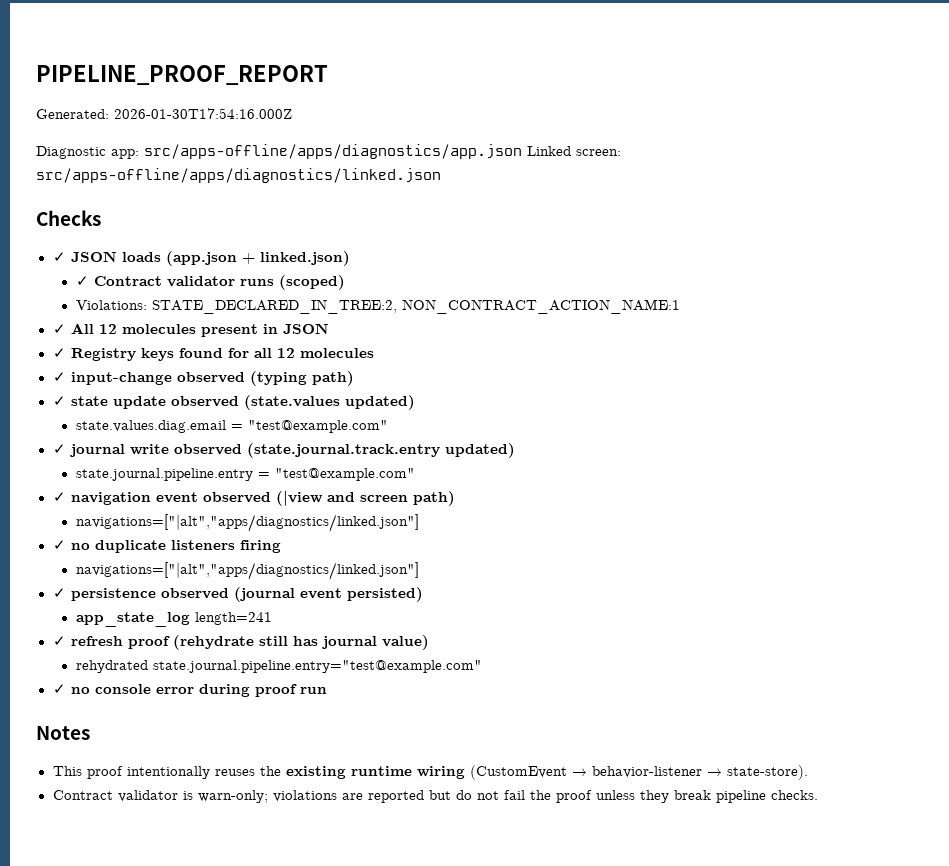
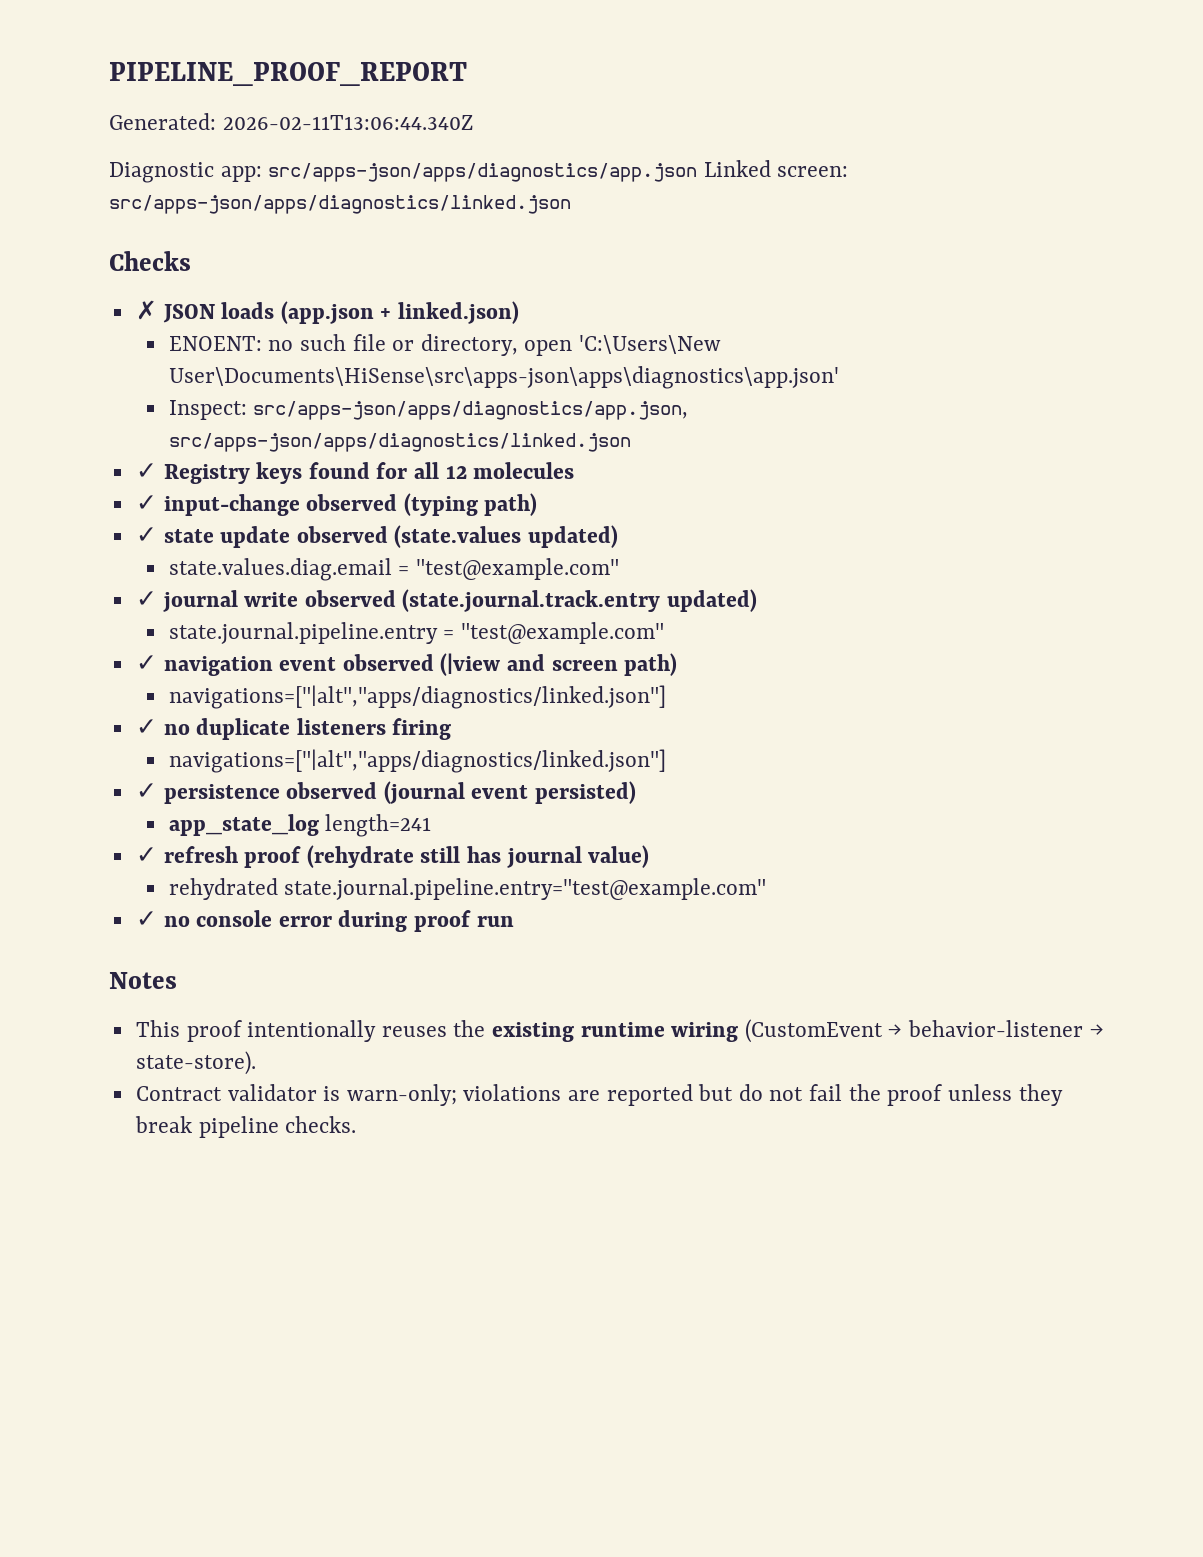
[114,108,292,119] 2026-01-30T17:54:16.000Z -> [222,115,473,130] 2026-02-11T13:06:44.340Z
[144,144,522,159] src/apps-offline/apps/diagnostics/app.json -> [268,163,698,182] src/apps-json/apps/diagnostics/app.json
[36,168,441,183] src/apps-offline/apps/diagnostics/linked.json -> [109,195,571,214] src/apps-json/apps/diagnostics/linked.json
[52,252,66,262] ✓ -> [135,300,157,320] ✗
[75,275,345,290] [75,299,680,314] [52,323,329,337] ✓ Contract validator runs (scoped) // Violations: STATE_DECLARED_IN_TREE:2, NON_CONTRACT_ACTION_NAME:1 // ✓ All 12 molecules present in JSON -> [168,334,722,356] [168,366,839,389] [168,400,689,420] [168,433,631,452] ENOENT: no such file or directory, open 'C:\Users\New User\Documents\HiSense\src\apps-json\apps\diagnostics\app.json' // Inspect: src/apps-json/apps/diagnostics/app.json, src/apps-json/apps/diagnostics/linked.json

